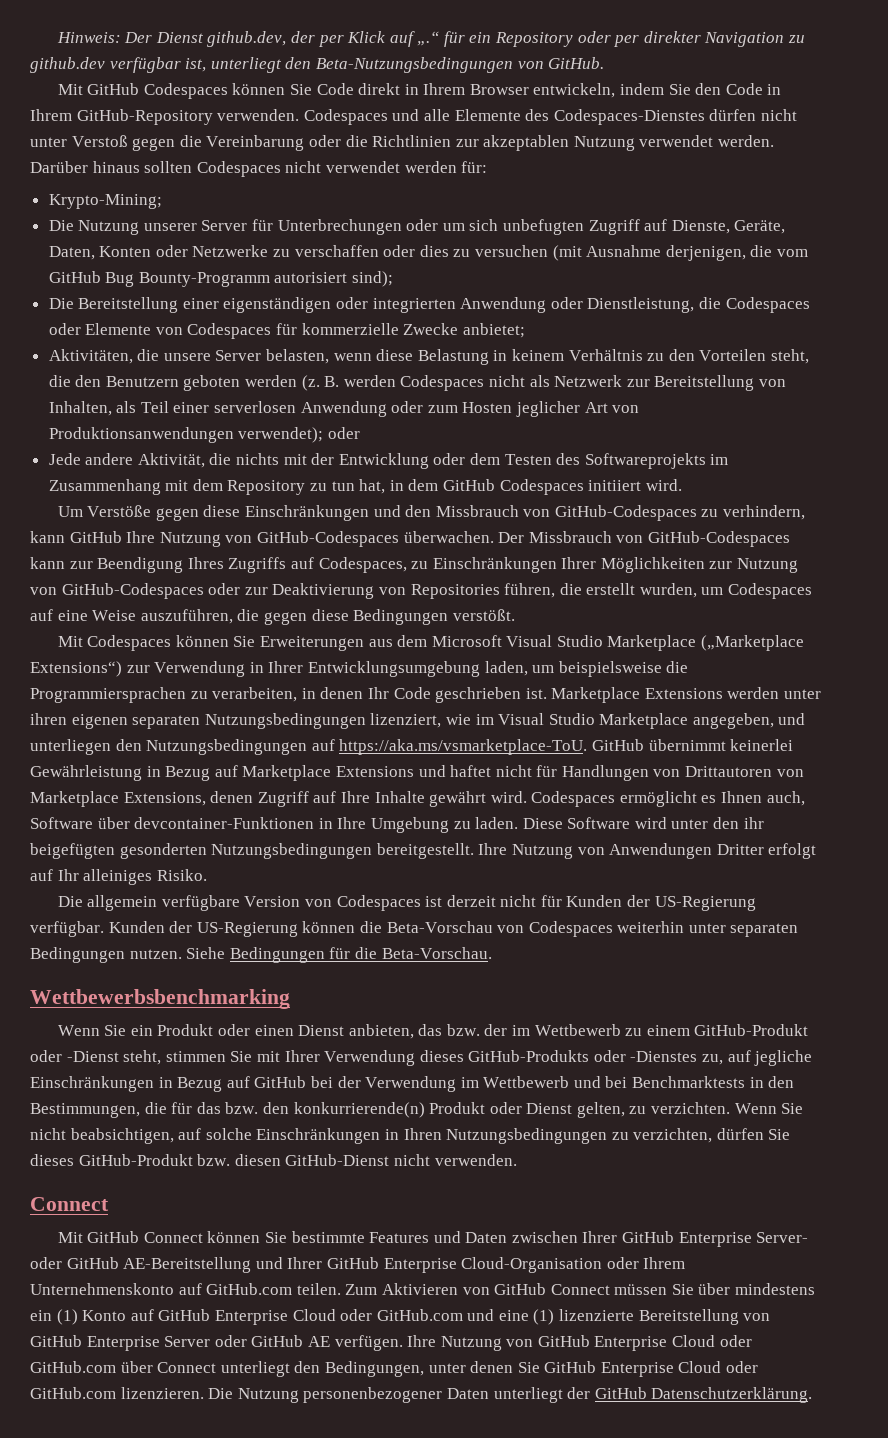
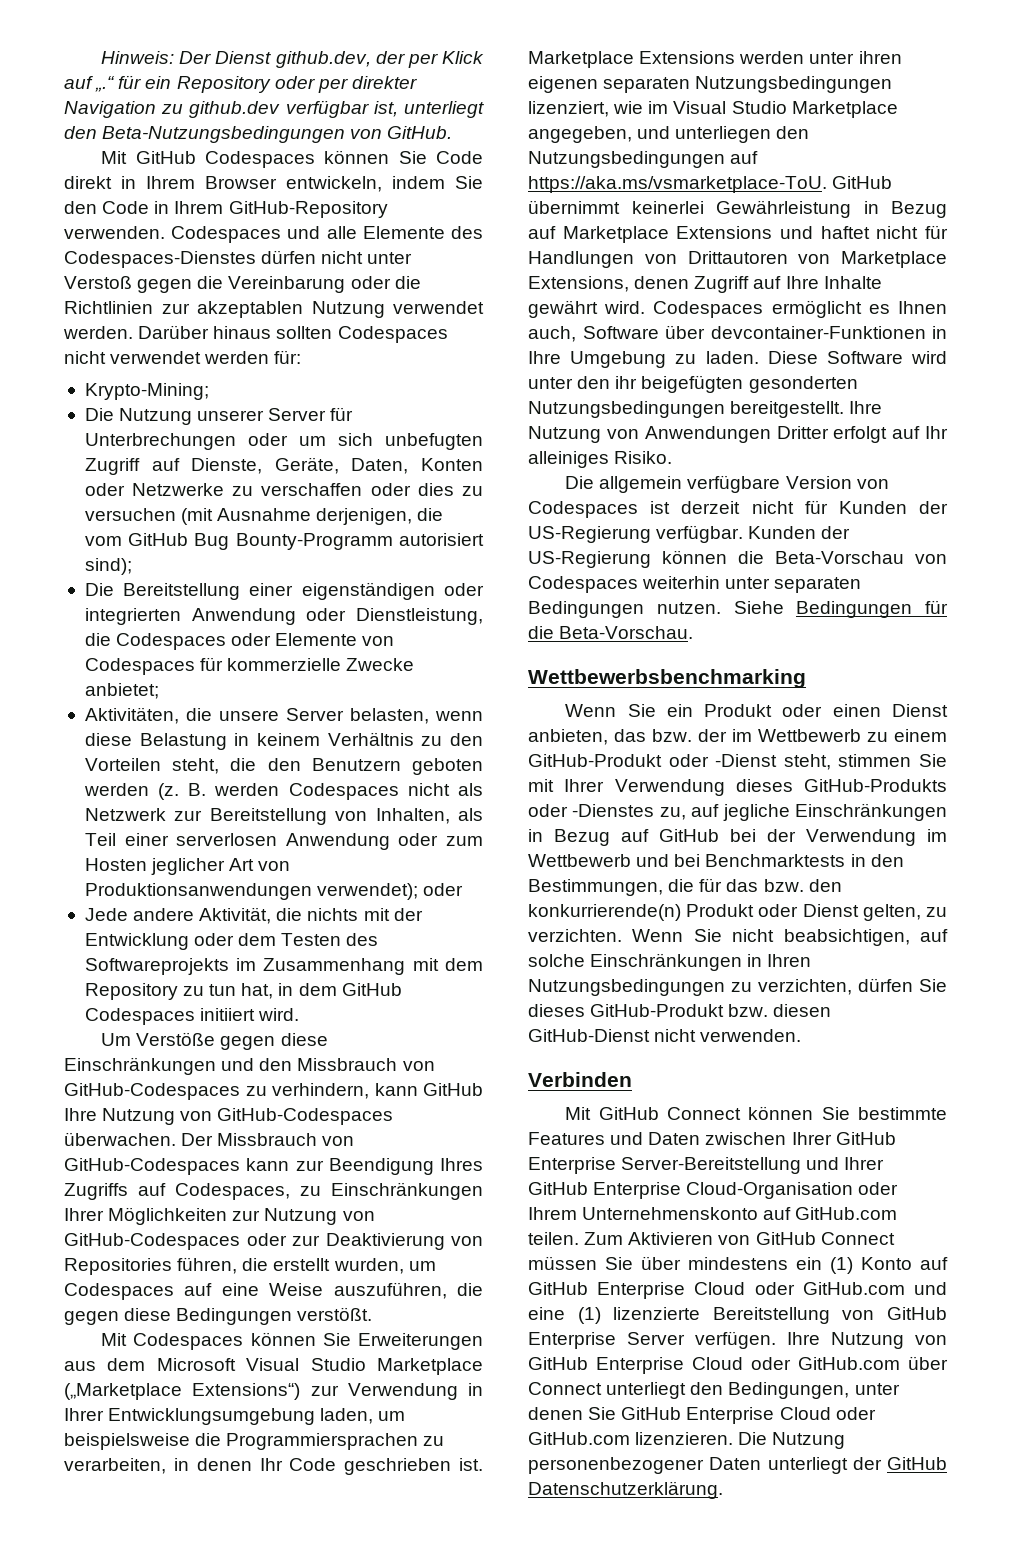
[30,1197,109,1211] Connect -> [528,1072,632,1087] Verbinden
[756,1232,809,1243] [30,1257,252,1273] Server- oder GitHub AE-Bereitstellung -> [621,1157,802,1174] Server-Bereitstellung
[214,1335,330,1347] oder GitHub AE -> (685, 1338) none

